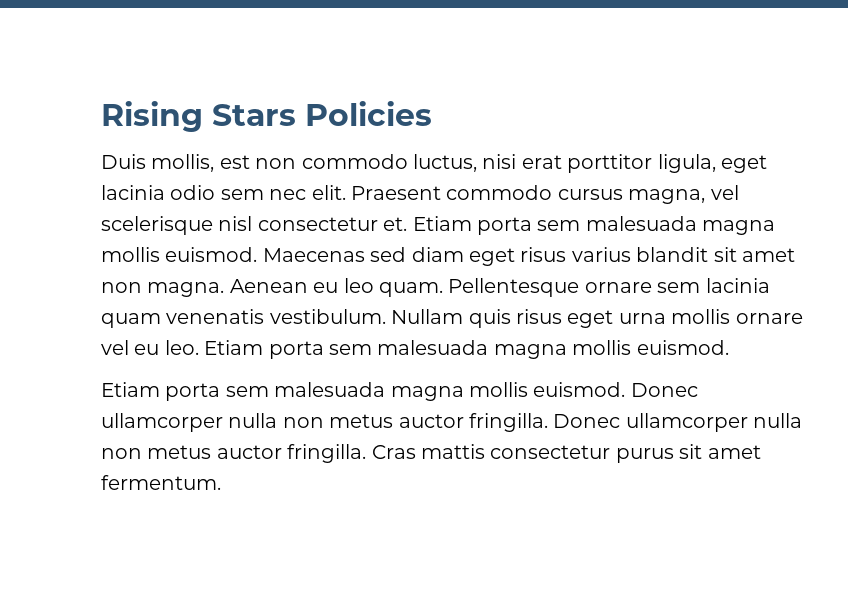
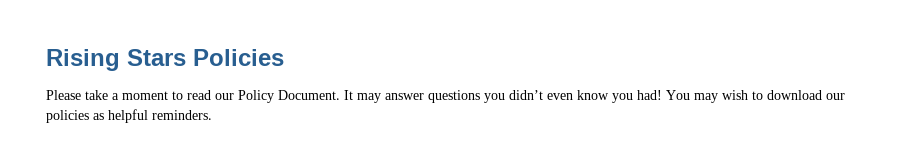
[101,154,767,173] [101,185,739,204] [101,216,776,235] [101,247,795,266] [101,278,770,297] [101,309,803,328] [101,340,729,359] [101,382,698,401] [101,413,803,432] [101,444,761,463] [101,475,221,490] Duis mollis, est non commodo luctus, nisi erat porttitor ligula, eget lacinia odio sem nec elit. Praesent commodo cursus magna, vel scelerisque nisl consectetur et. Etiam porta sem malesuada magna mollis euismod. Maecenas sed diam eget risus varius blandit sit amet non magna. Aenean eu leo quam. Pellentesque ornare sem lacinia quam venenatis vestibulum. Nullam quis risus eget urna mollis ornare vel eu leo. Etiam porta sem malesuada magna mollis euismod. // Etiam porta sem malesuada magna mollis euismod. Donec ullamcorper nulla non metus auctor fringilla. Donec ullamcorper nulla non metus auctor fringilla. Cras mattis consectetur purus sit amet fermentum. -> [46,90,845,103] [46,109,212,123] Please take a moment to read our Policy Document. It may answer questions you didn’t even know you had! You may wish to download our policies as helpful reminders.

